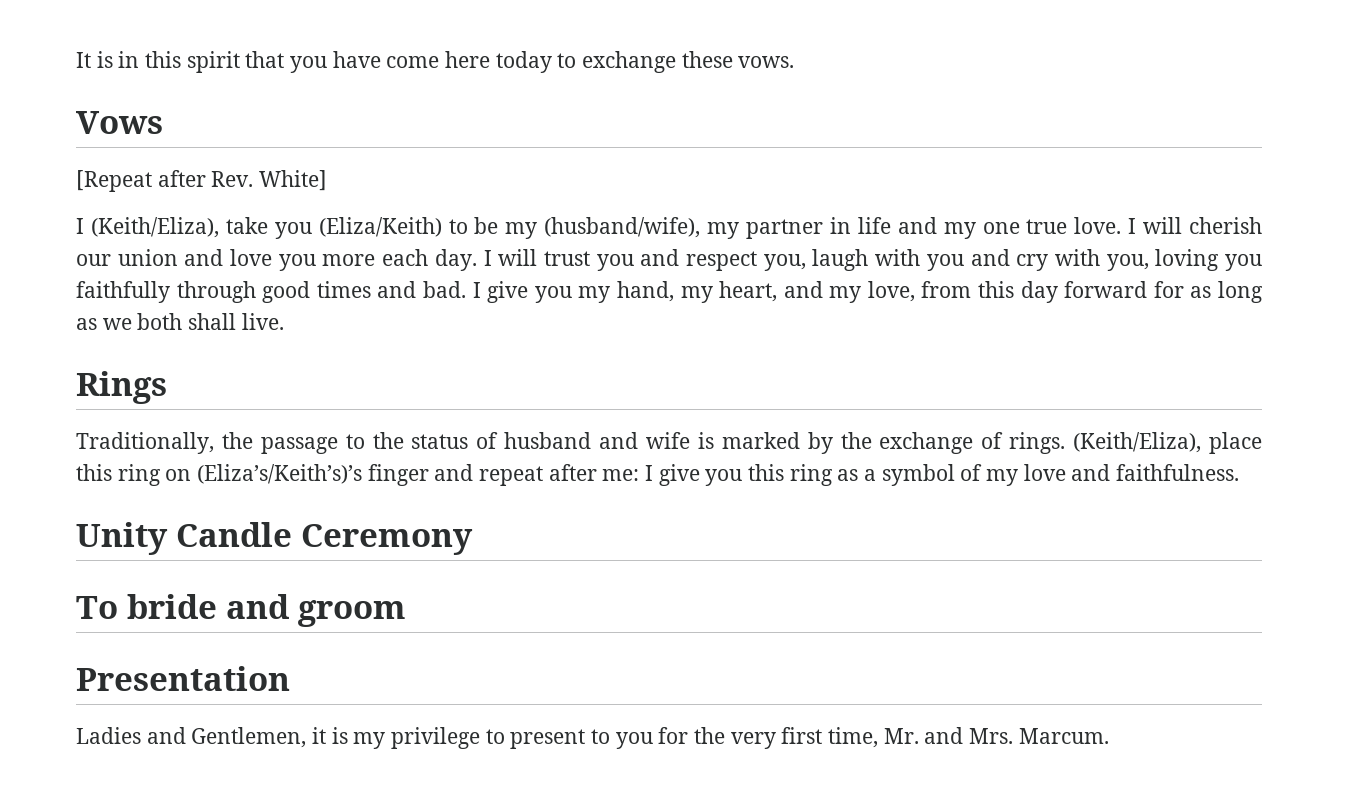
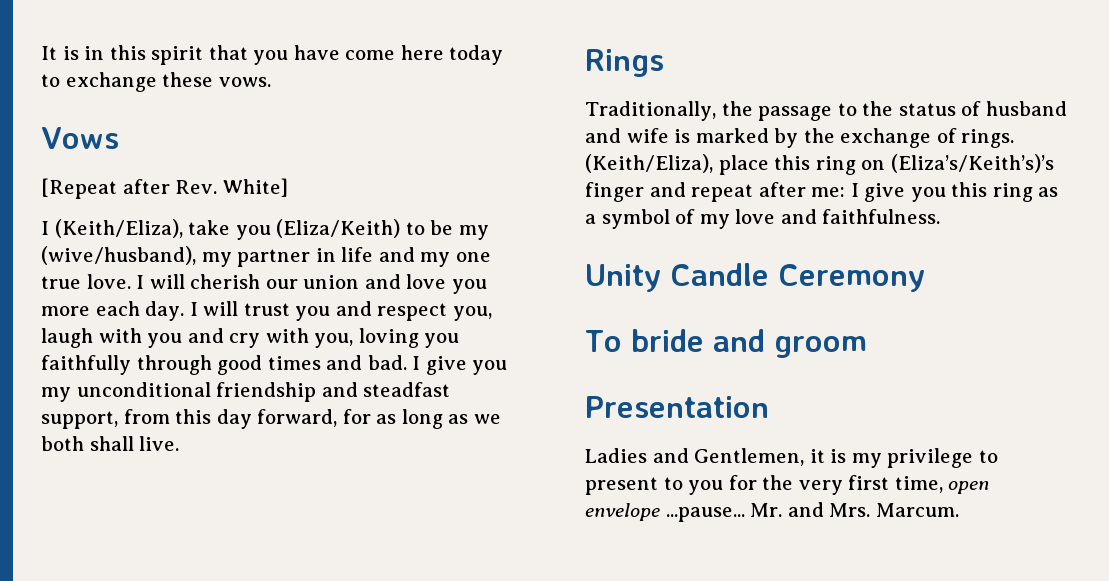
[544,217,701,238] (husband/wife), -> [41,246,196,265] (wive/husband),
[616,281,915,303] hand, my heart, and my love, -> [76,382,451,402] [41,411,118,429] unconditional friendship and steadfast support,
[1064,281,1148,298] forward -> [257,409,338,427] forward,
(879, 737) none -> [948,481,990,494] [585,503,745,522] open envelope ...pause...

